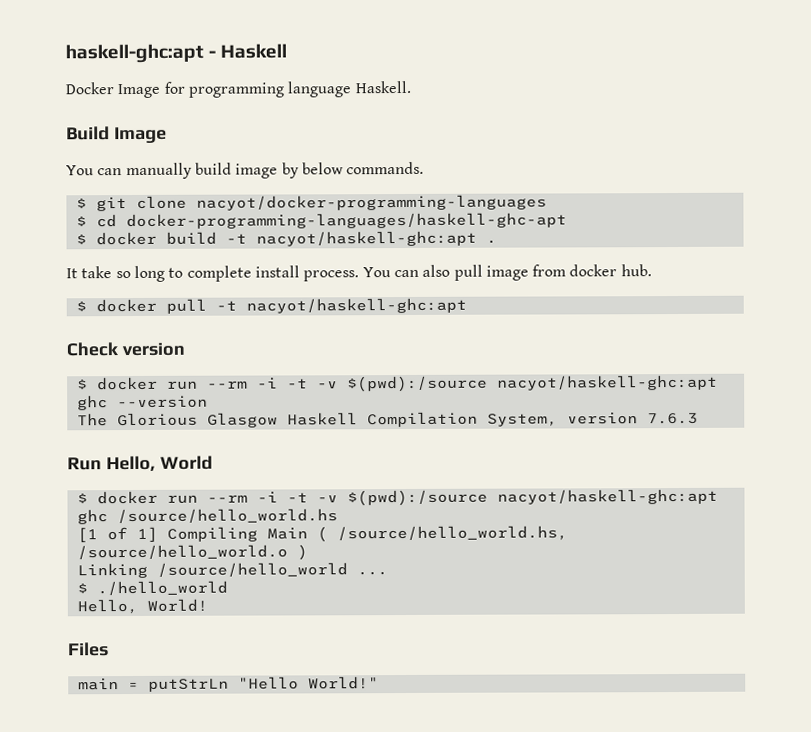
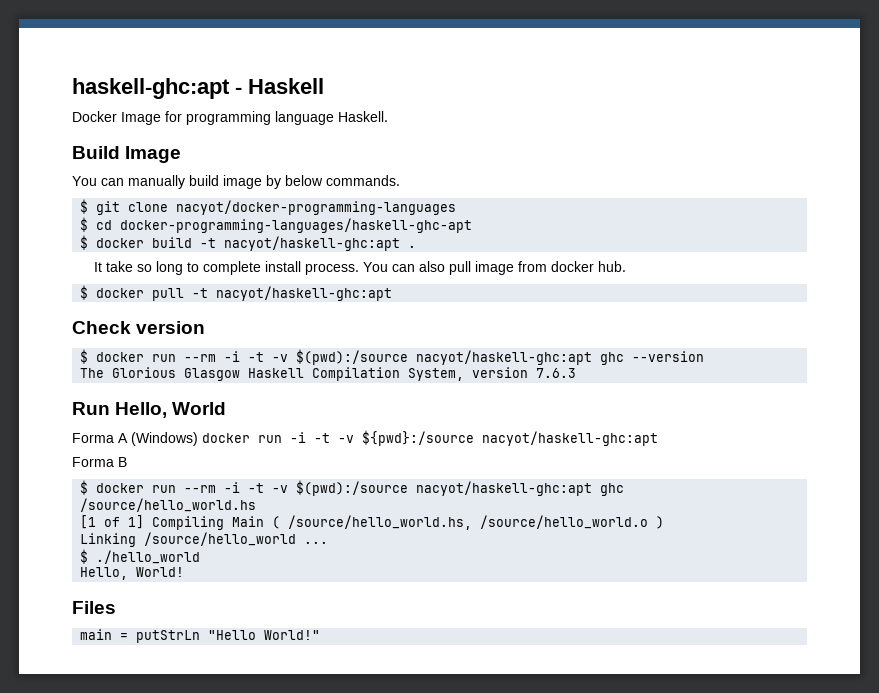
(213, 462) none -> [72,430,658,446] [72,457,127,467] // Forma A (Windows) docker run -i -t -v ${pwd}:/source nacyot/haskell-ghc:apt // Forma B

